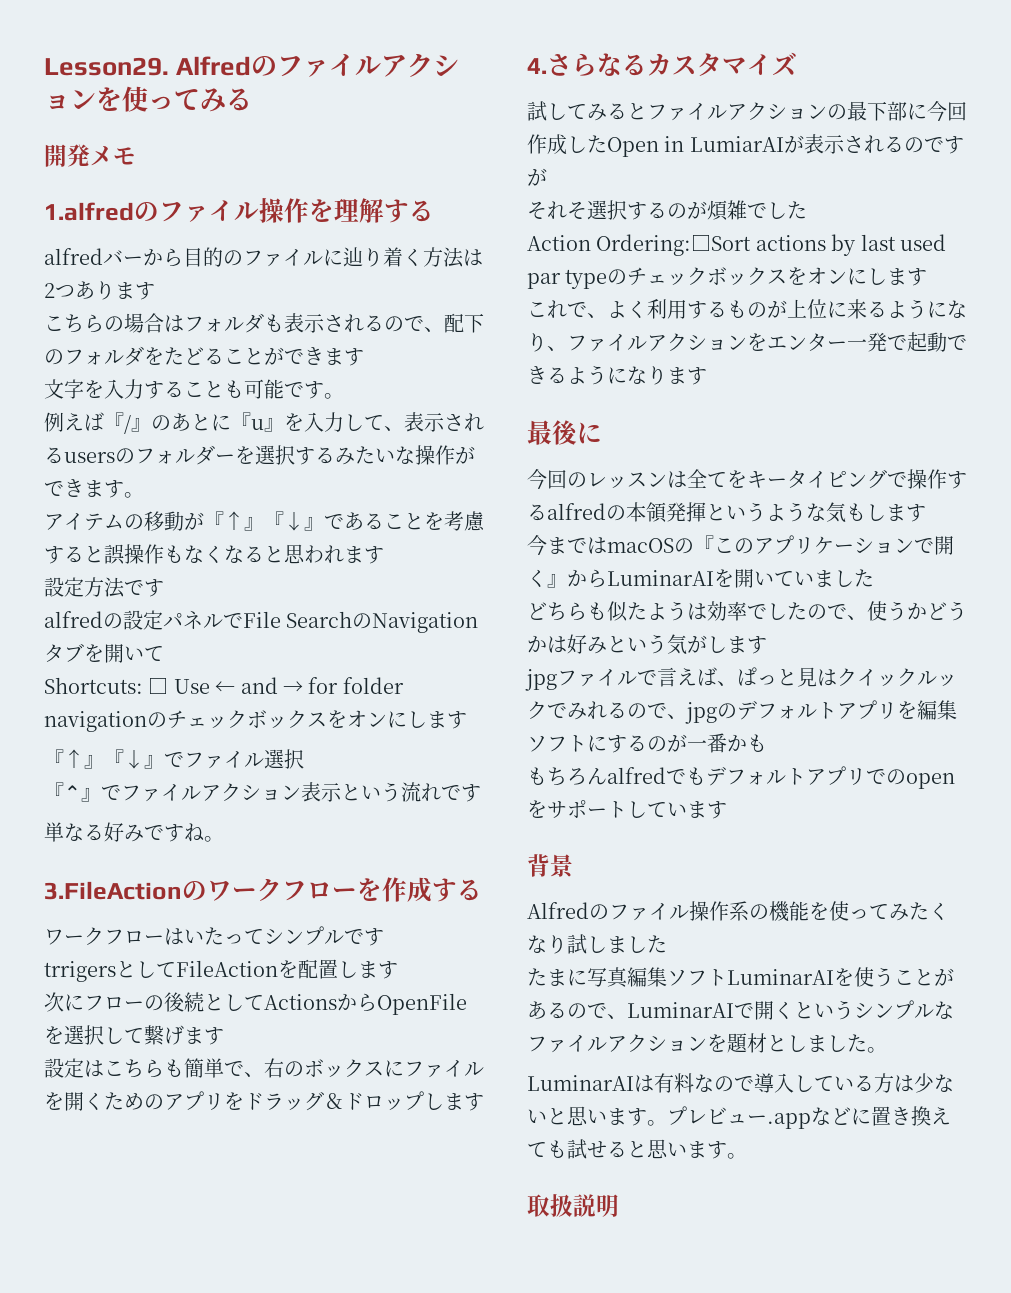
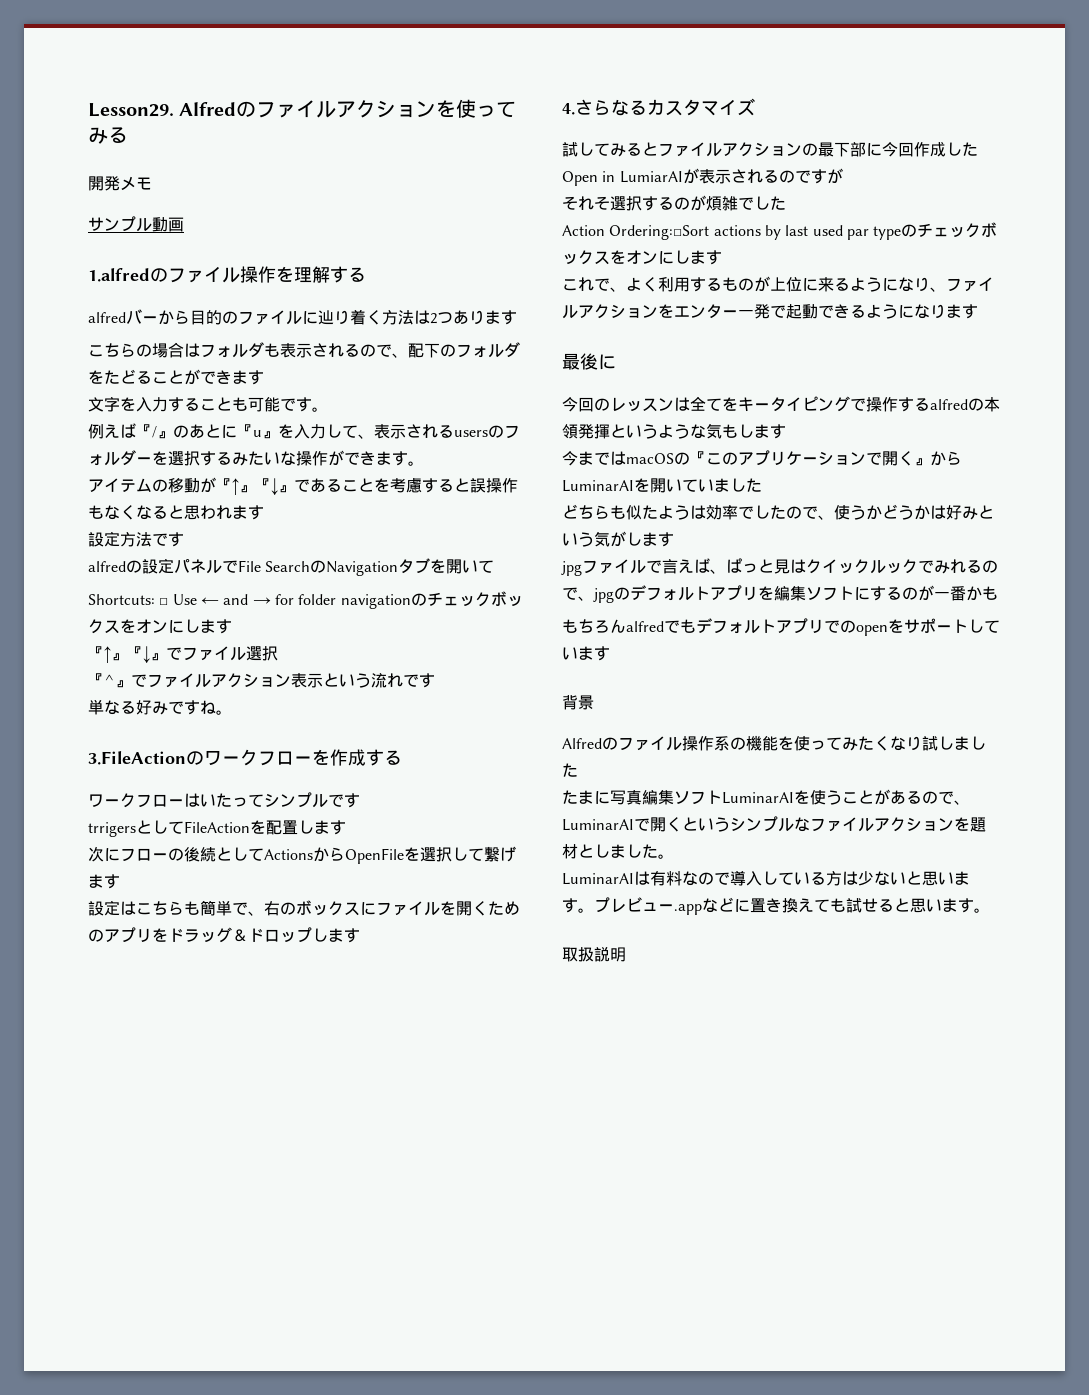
(136, 156) none -> [88,216,184,232] // サンプル動画

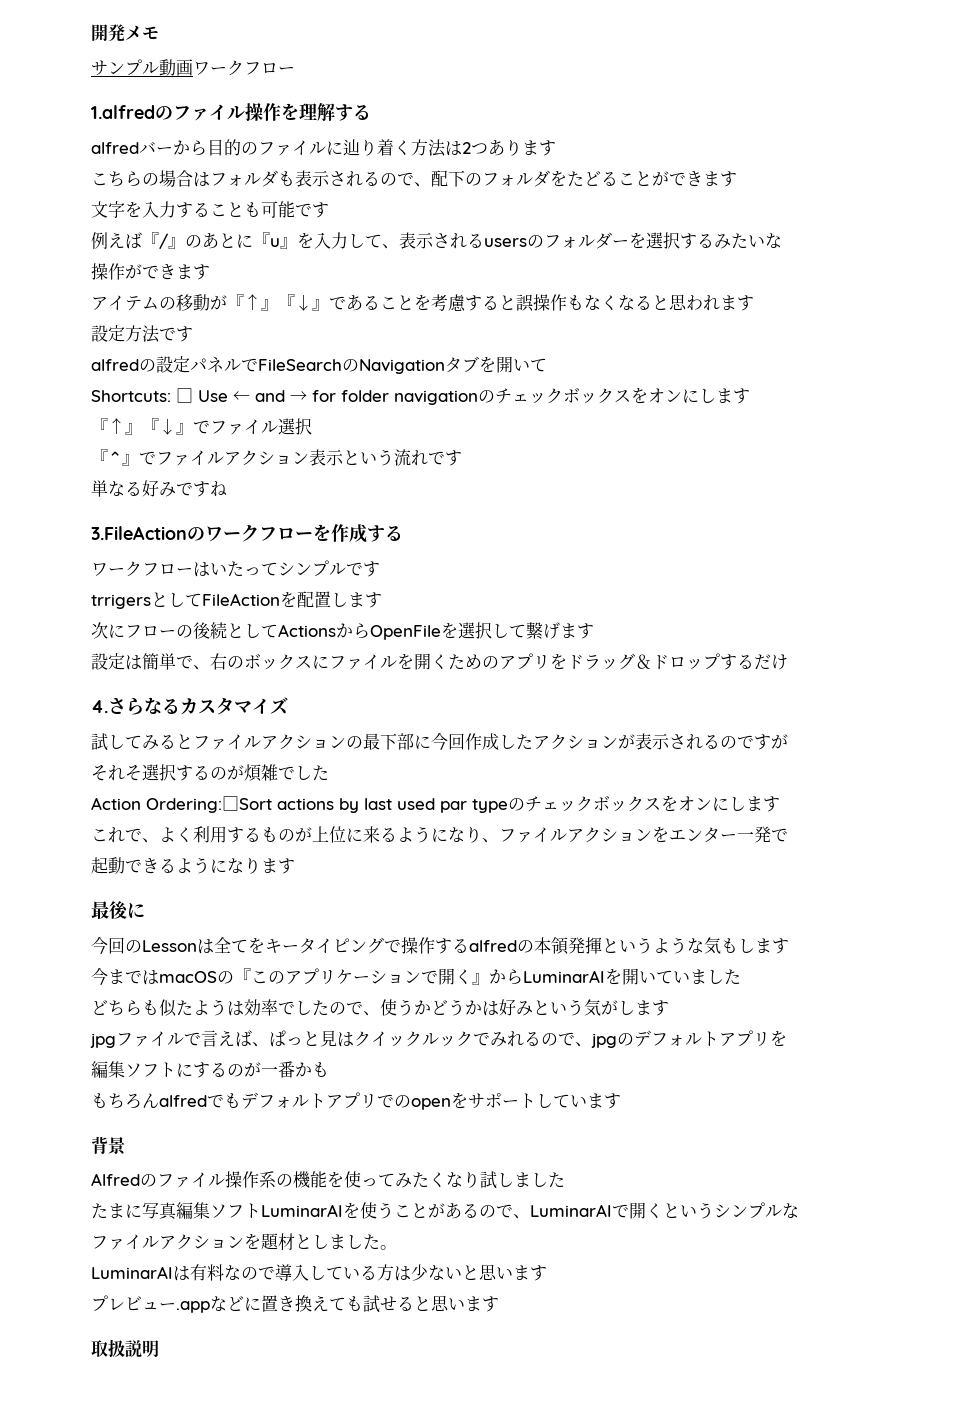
[88,99,517,118] [88,127,128,144] Lesson29. Alfredのファイルアクションを使ってみる // -> (91, 32) none
(184, 224) none -> [193,60,295,76] ワークフロー
[312,407,328,412] 。 -> (329, 210) none
(296, 458) none -> (782, 240) //
[408,461,424,466] 。 -> (210, 272) none
[238,560,311,572] File Search -> [258,359,342,371] FileSearch
[216,710,232,715] 。 -> (227, 489) none
[136,901,200,915] こちらも -> (142, 662) none
[312,928,360,943] します -> [720,654,788,670] するだけ
[562,171,683,186] Open in LumiarAI -> [533,734,618,750] アクション
(786, 311) none -> (788, 835) //
[610,397,674,412] レッスン -> [142,940,197,952] Lesson
(774, 593) none -> (787, 1038) //
(810, 824) none -> (799, 1210) //
[578,908,594,913] 。 -> (547, 1273) //
[974,908,990,913] 。 -> (499, 1304) none

